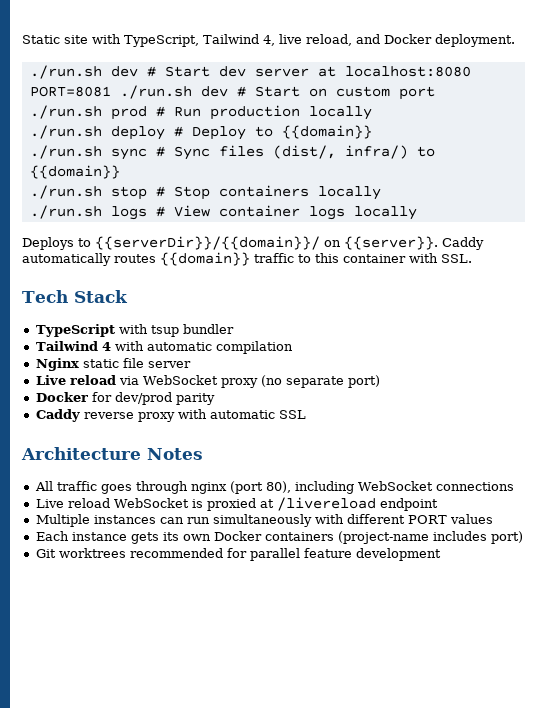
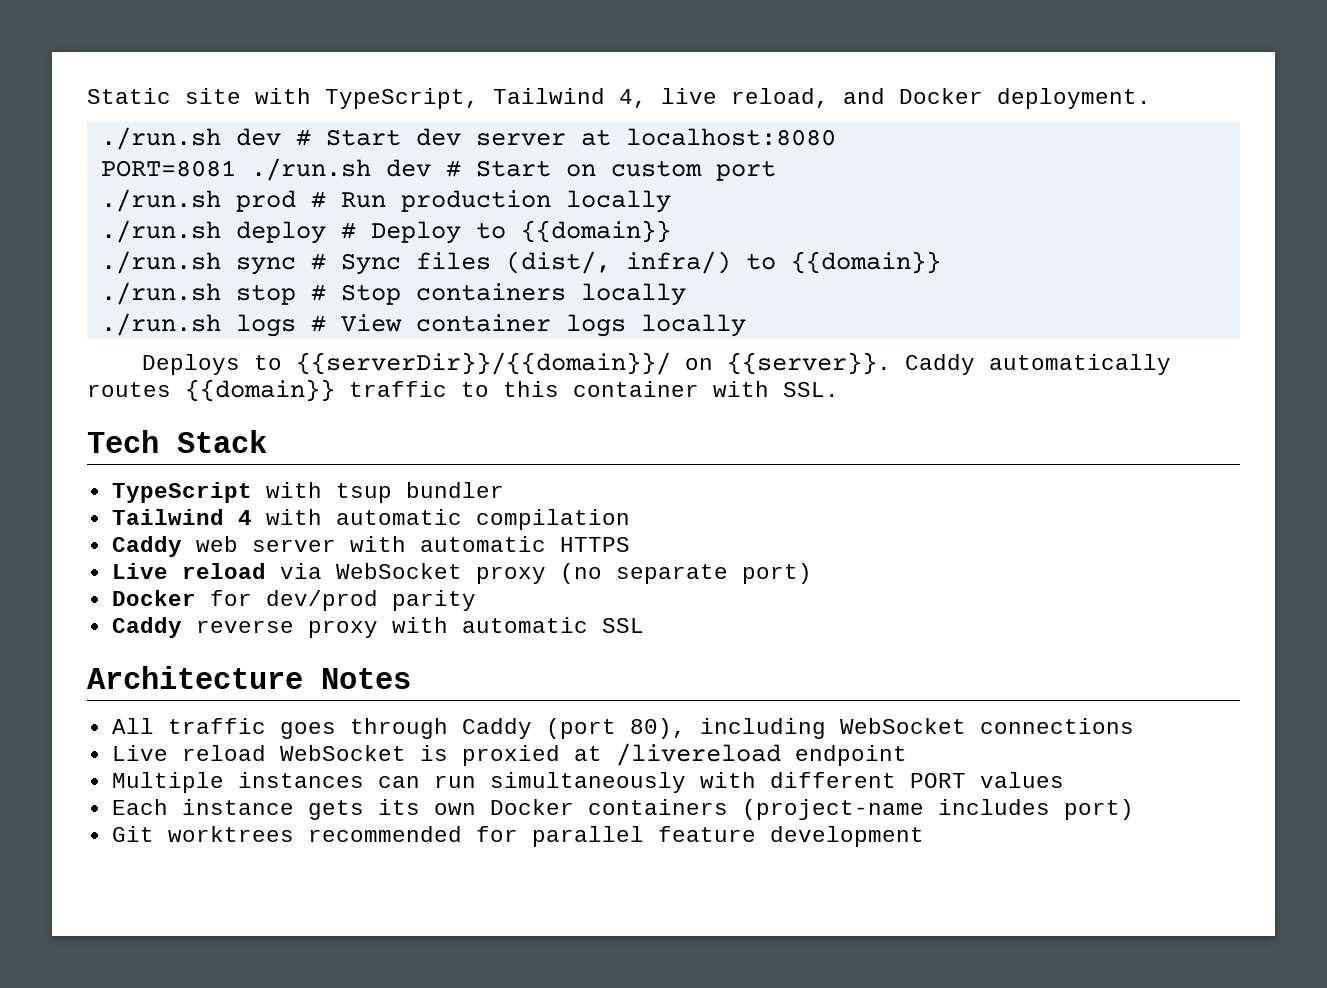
[35,358,191,371] Nginx static file server -> [111,536,630,557] Caddy web server with automatic HTTPS
[190,482,227,494] nginx -> [461,718,532,739] Caddy

